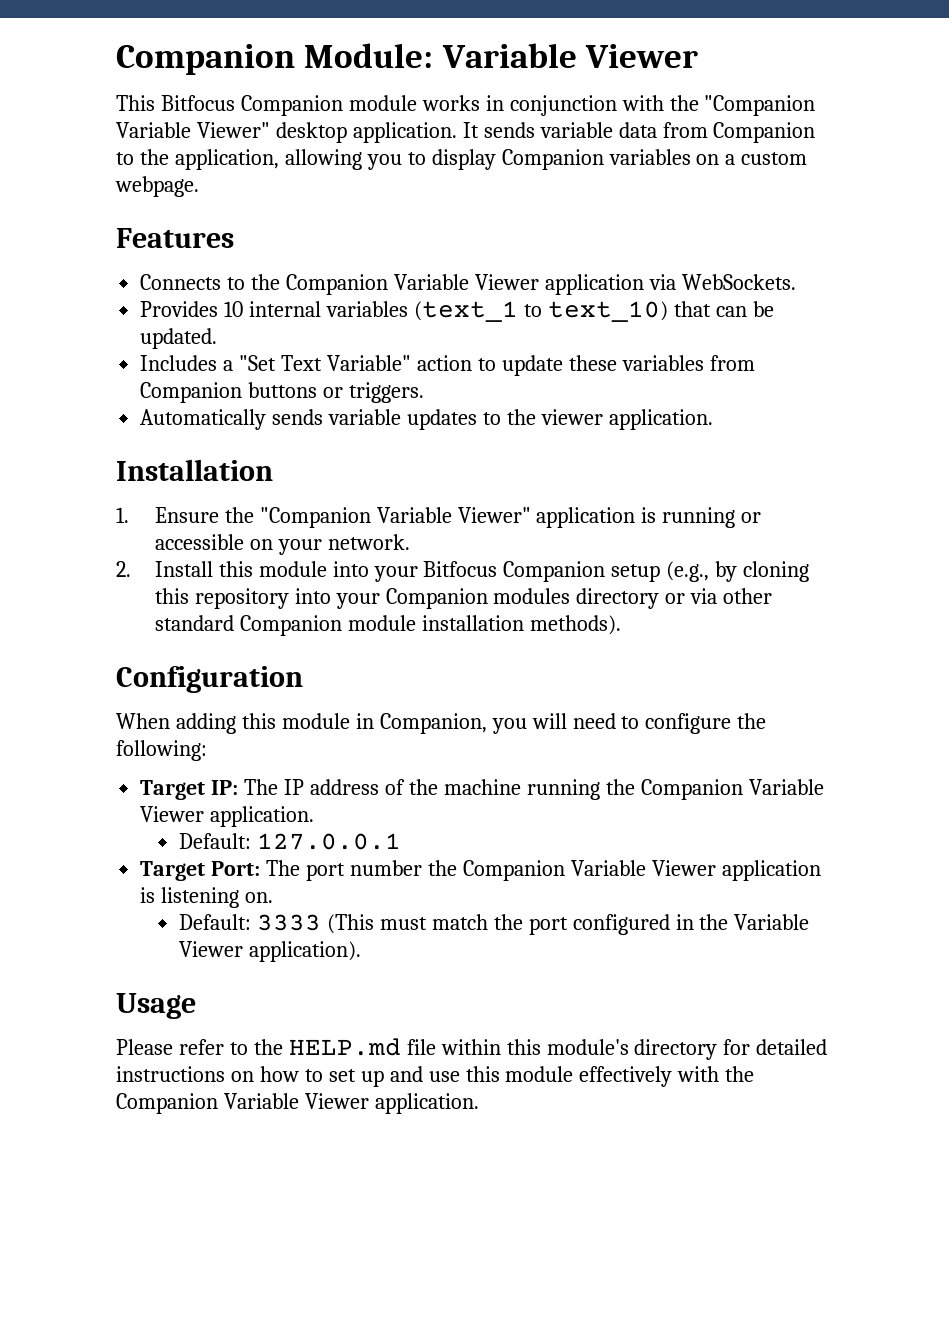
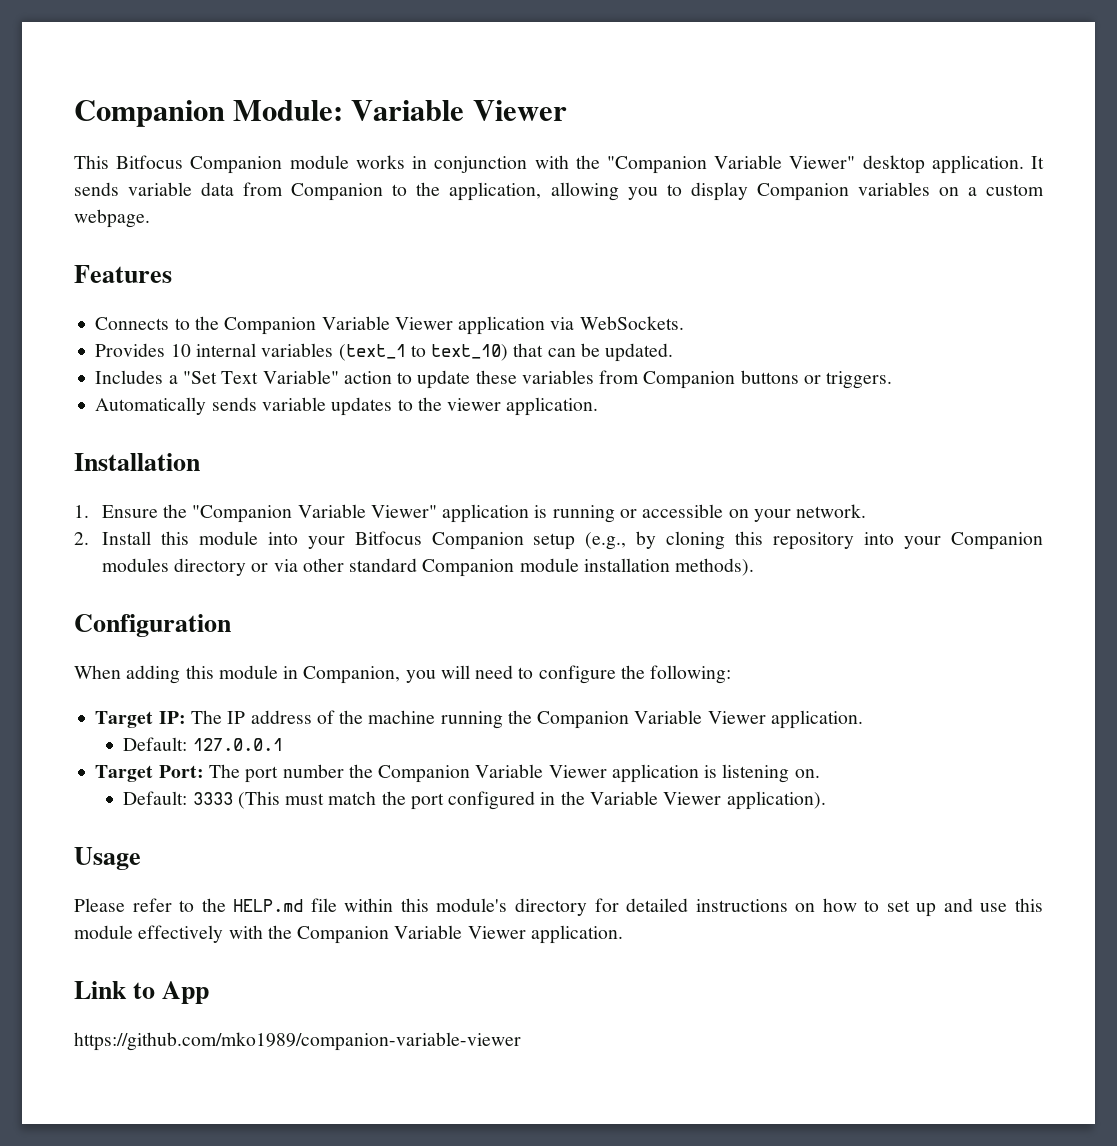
(479, 1103) none -> [74,981,210,1004] [74,1032,521,1051] // Link to App // https://github.com/mko1989/companion-variable-viewer

